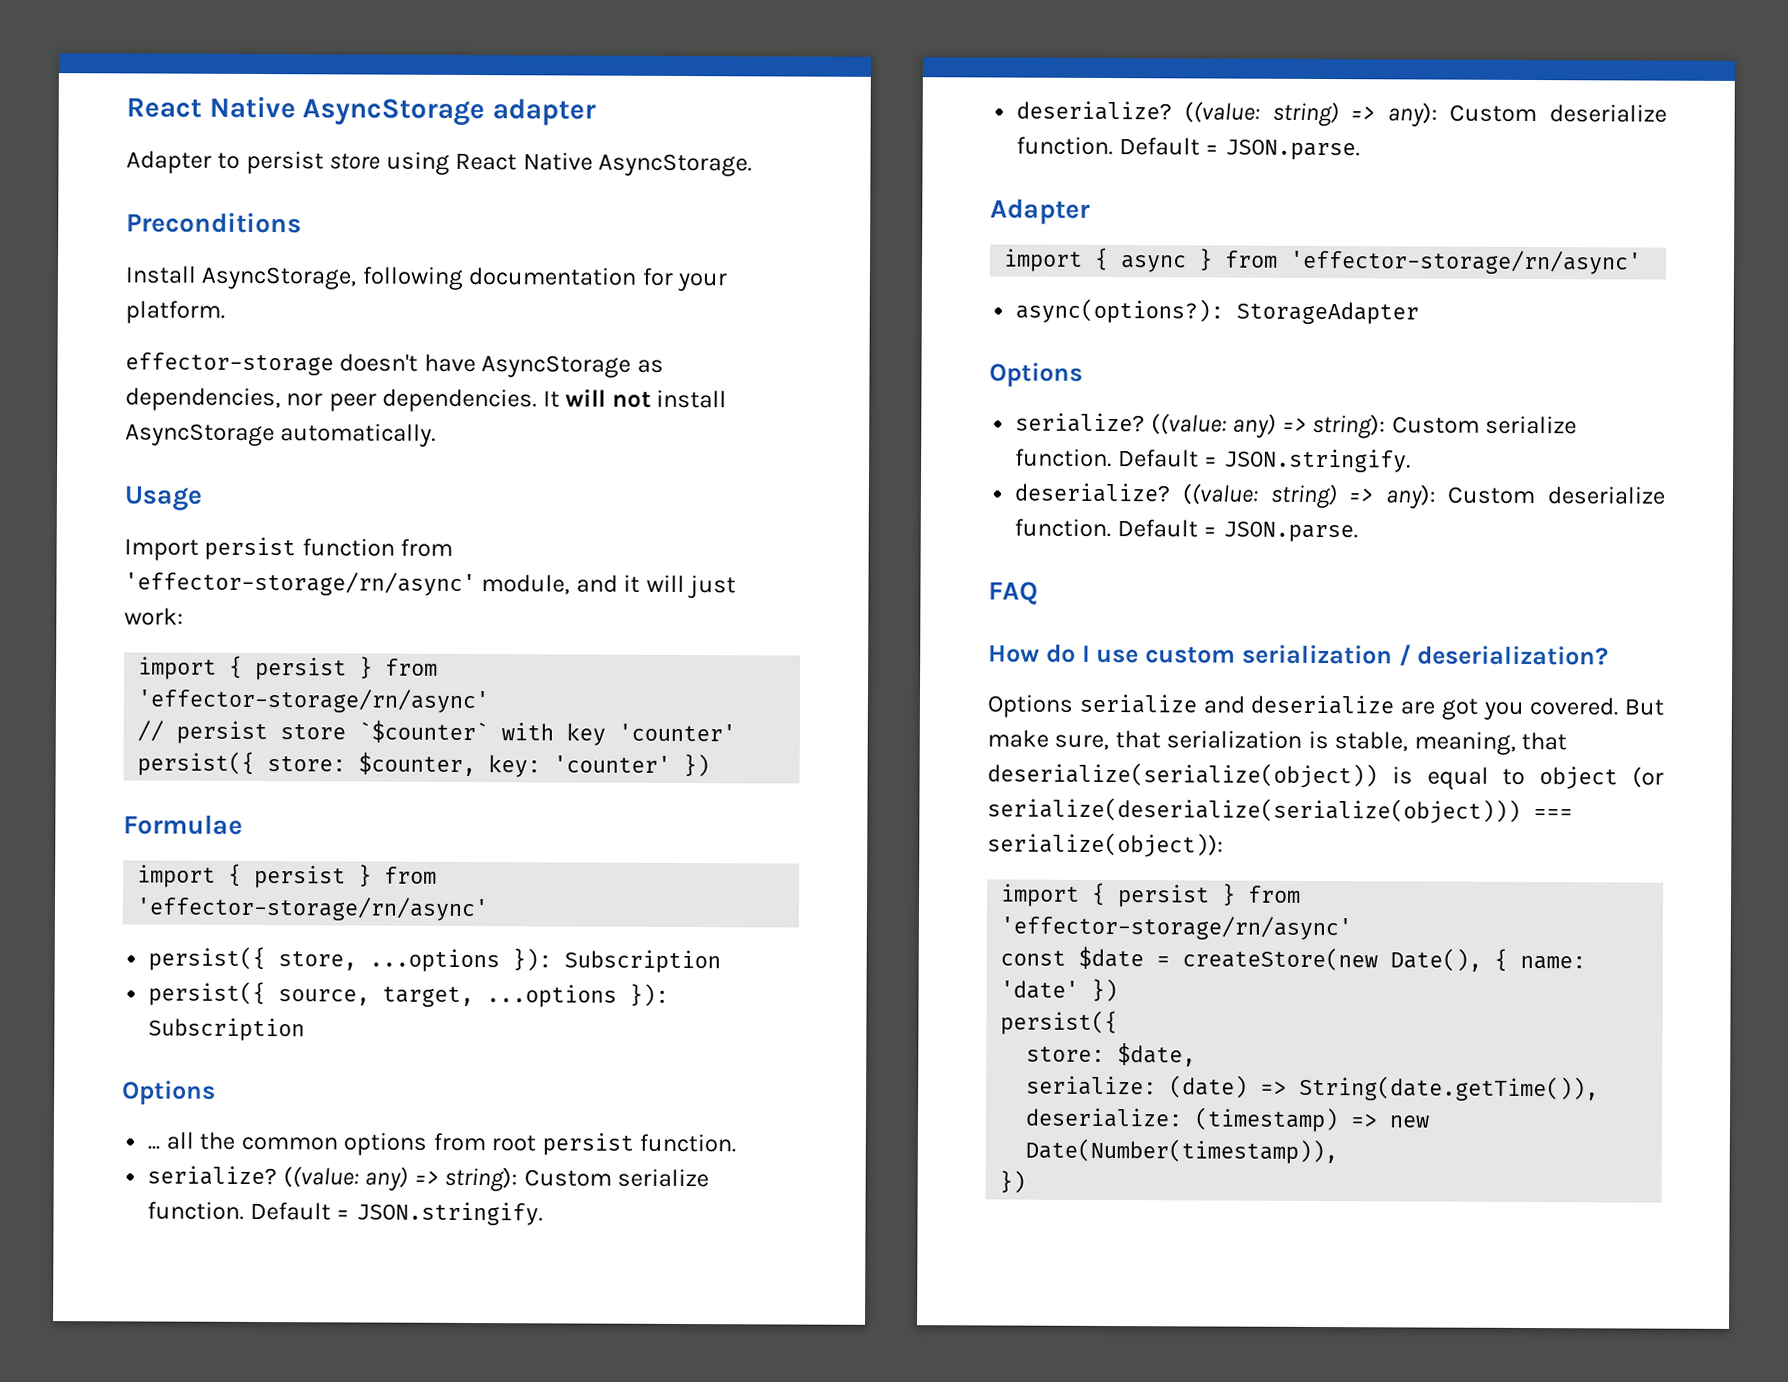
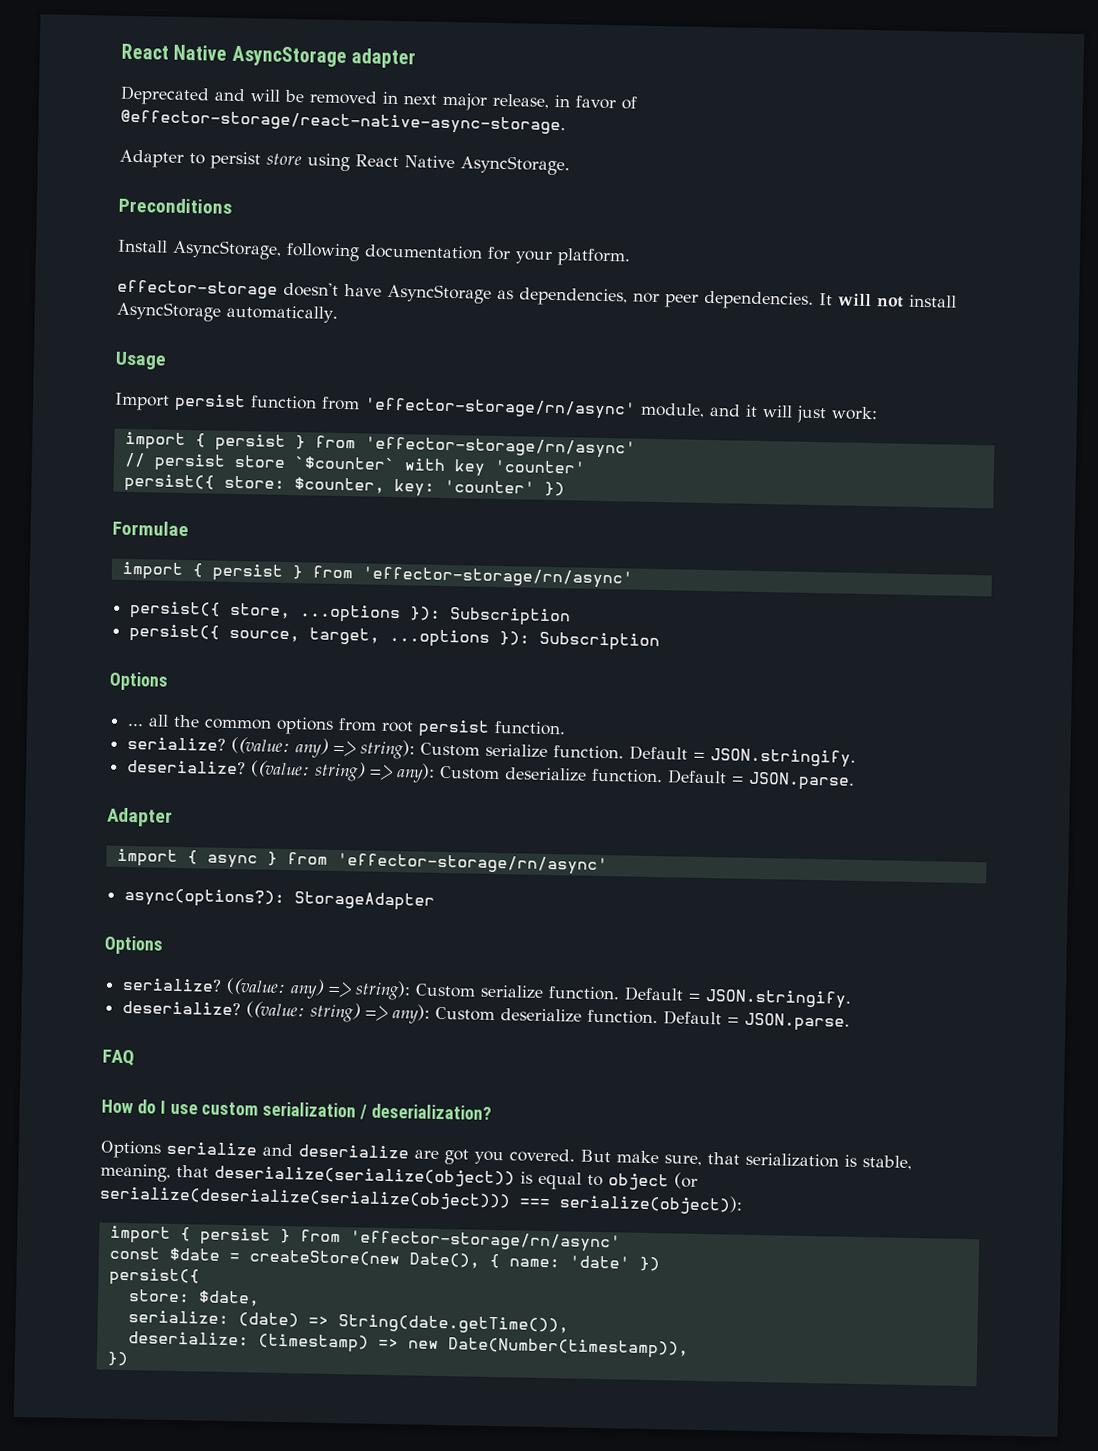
(596, 112) none -> [120,85,637,111] [120,109,566,136] // Deprecated and will be removed in next major release, in favor of @effector-storage/react-native-async-storage.

